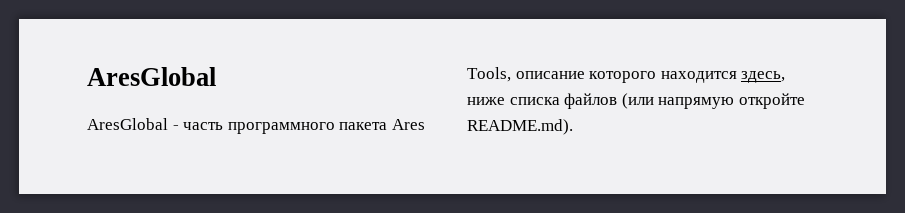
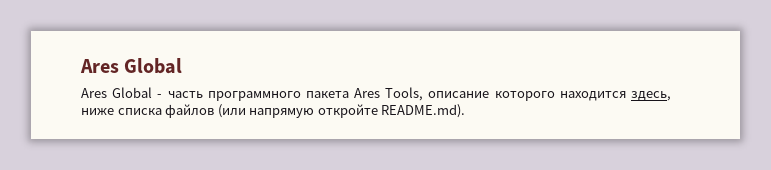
[87,67,216,86] [87,118,168,130] AresGlobal // AresGlobal -> [80,58,183,74] [81,87,153,98] Ares Global // Ares Global

